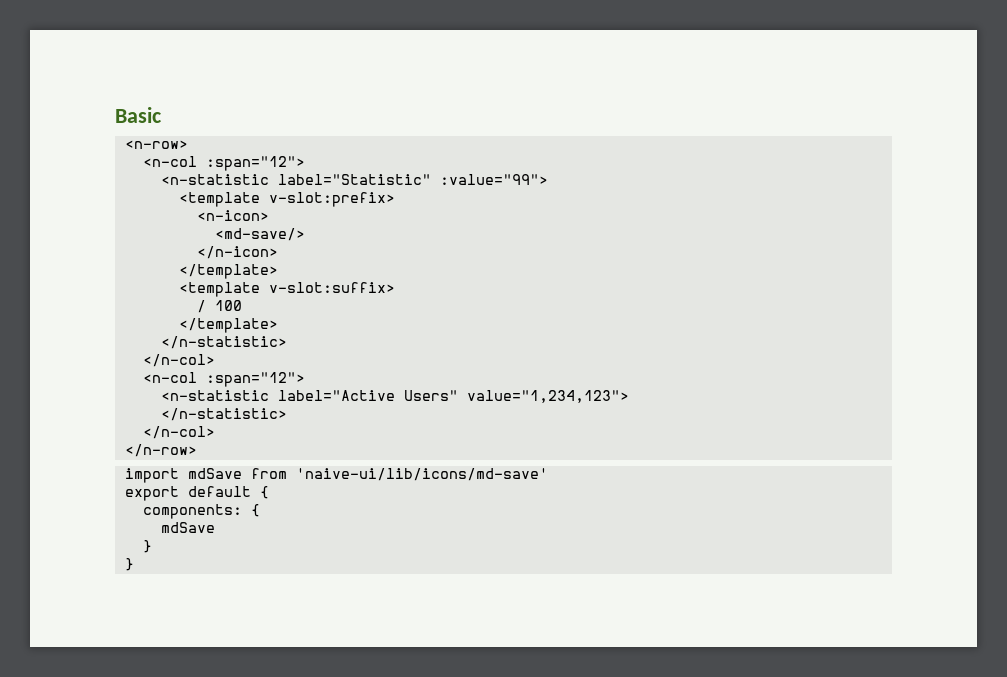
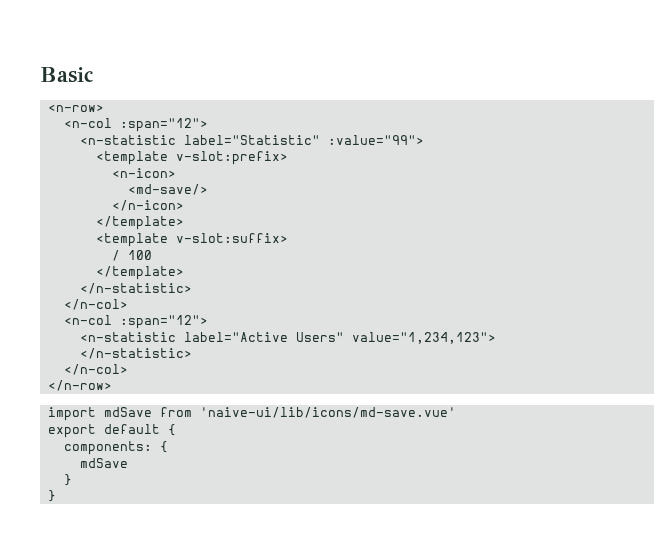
[296,468,549,481] 'naive-ui/lib/icons/md-save' -> [200,407,457,418] 'naive-ui/lib/icons/md-save.vue'

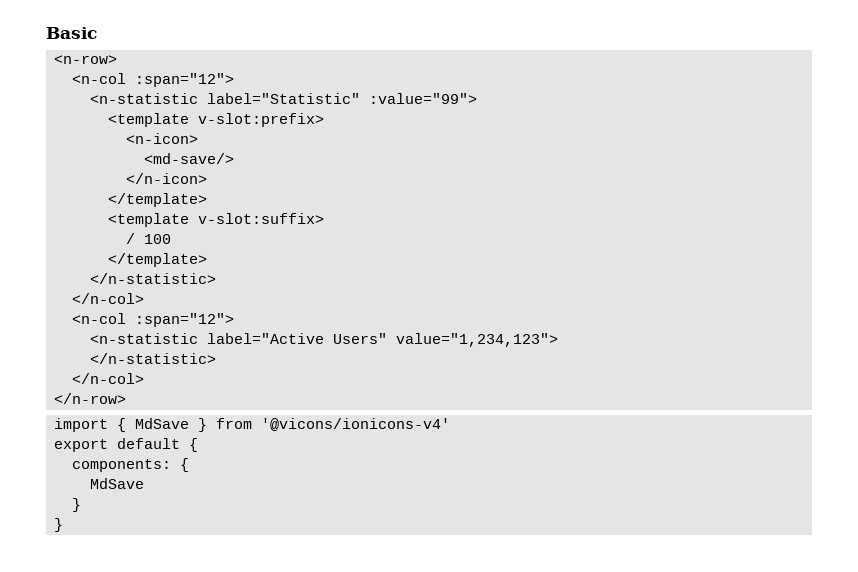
[104,407,457,418] mdSave from 'naive-ui/lib/icons/md-save.vue' -> [117,418,451,432] { MdSave } from '@vicons/ionicons-v4'
[80,458,129,468] mdSave -> [90,478,145,489] MdSave

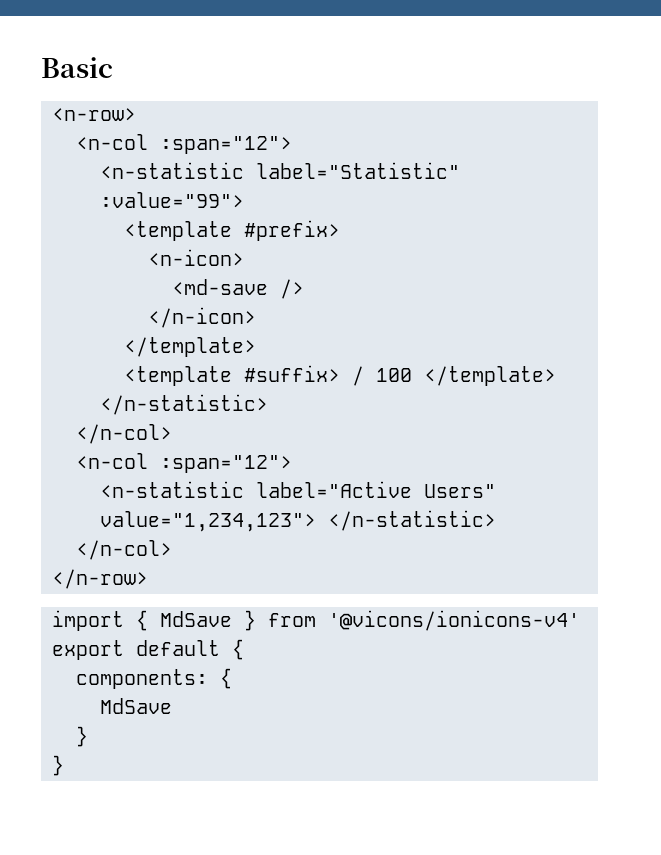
[198,113,325,127] v-slot:prefix> -> [244,220,341,241] #prefix>
[144,153,235,164] <md-save/> -> [172,279,305,299] <md-save />
[198,213,325,224] v-slot:suffix> // -> [244,365,341,382] #suffix>
(172, 239) // -> (413, 375) none
(559, 340) // -> (317, 521) none

